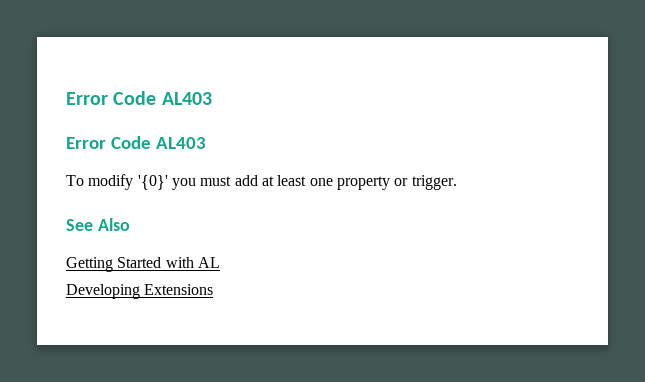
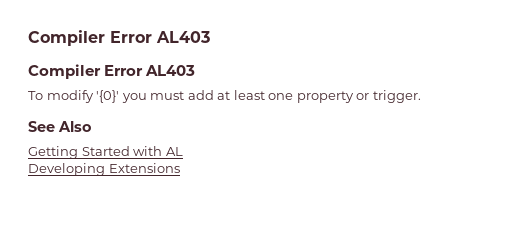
[66,91,212,105] [66,136,151,149] Error Code AL403 // Error Code -> [28,30,210,46] [28,64,144,79] Compiler Error AL403 // Compiler Error

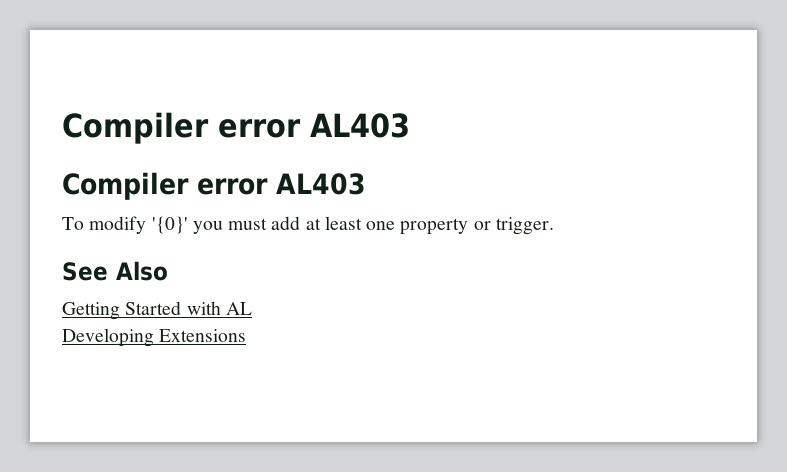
[28,30,152,46] Compiler Error -> [62,112,301,144] Compiler error
[104,65,144,76] Error -> [197,178,268,195] error

